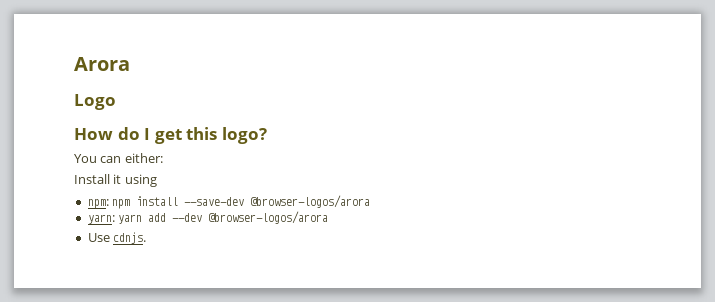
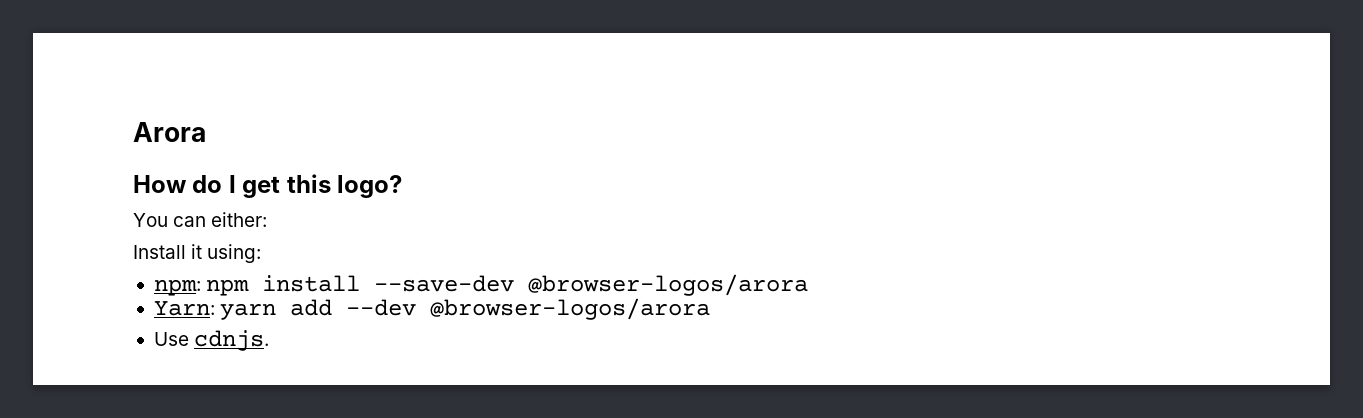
[74,94,116,110] // Logo -> (206, 132) none
[124,174,157,187] using -> [207,244,262,263] using:
[87,214,115,224] yarn: -> [153,301,215,316] Yarn:

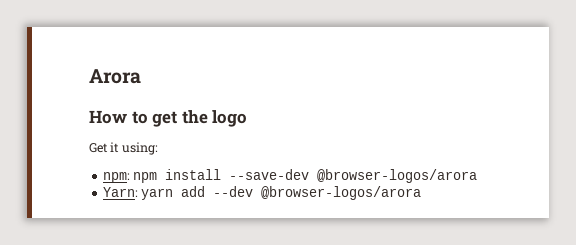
[192,174,403,198] [133,212,268,227] [133,245,186,259] do I get this logo? // You can either: // Install -> [131,110,248,127] [89,143,108,153] to get the logo // Get
[153,330,270,351] // Use cdnjs. -> (422, 193) none

